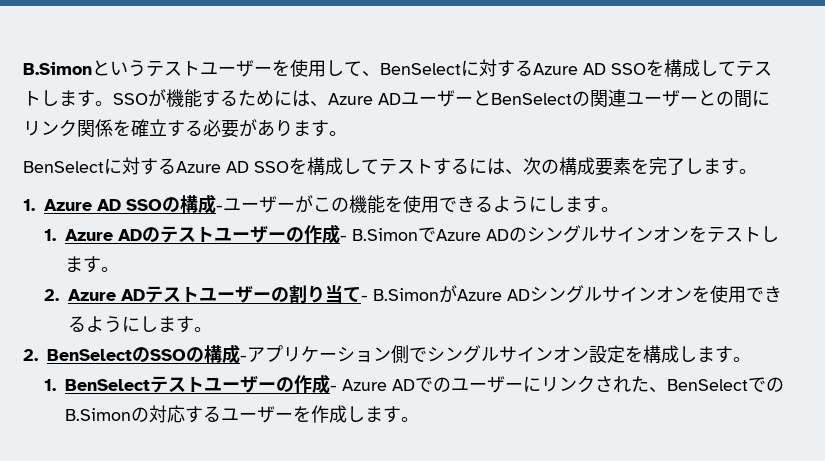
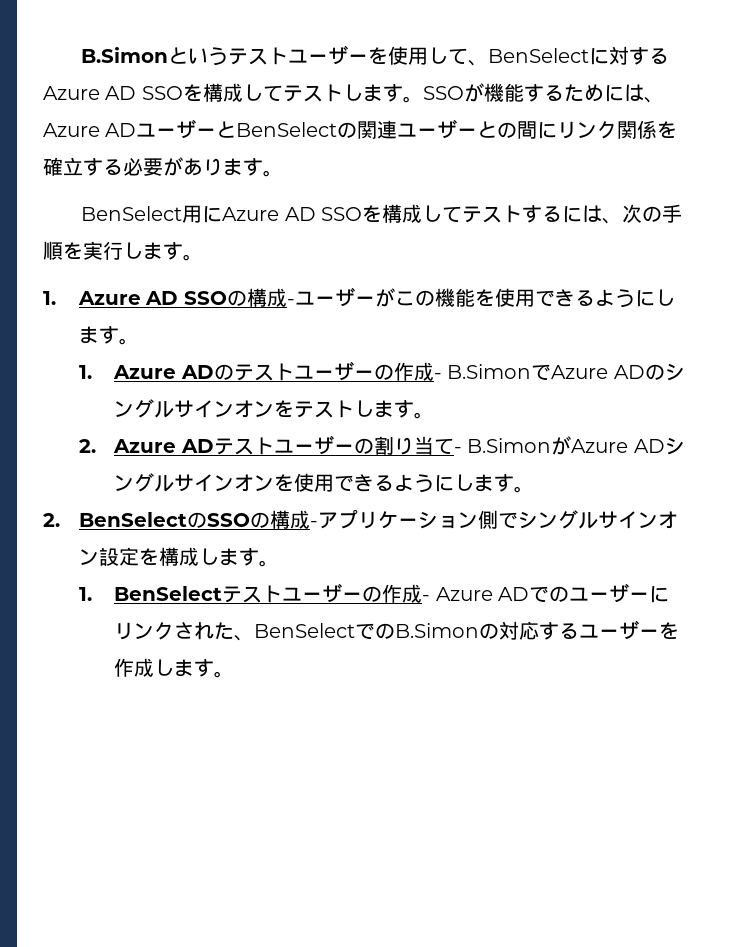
[104,157,176,175] に対する -> [182,205,223,223] 用に
[559,157,685,176] 構成要素を完了 -> [662,204,683,223] [43,241,123,260] 手順を実行

